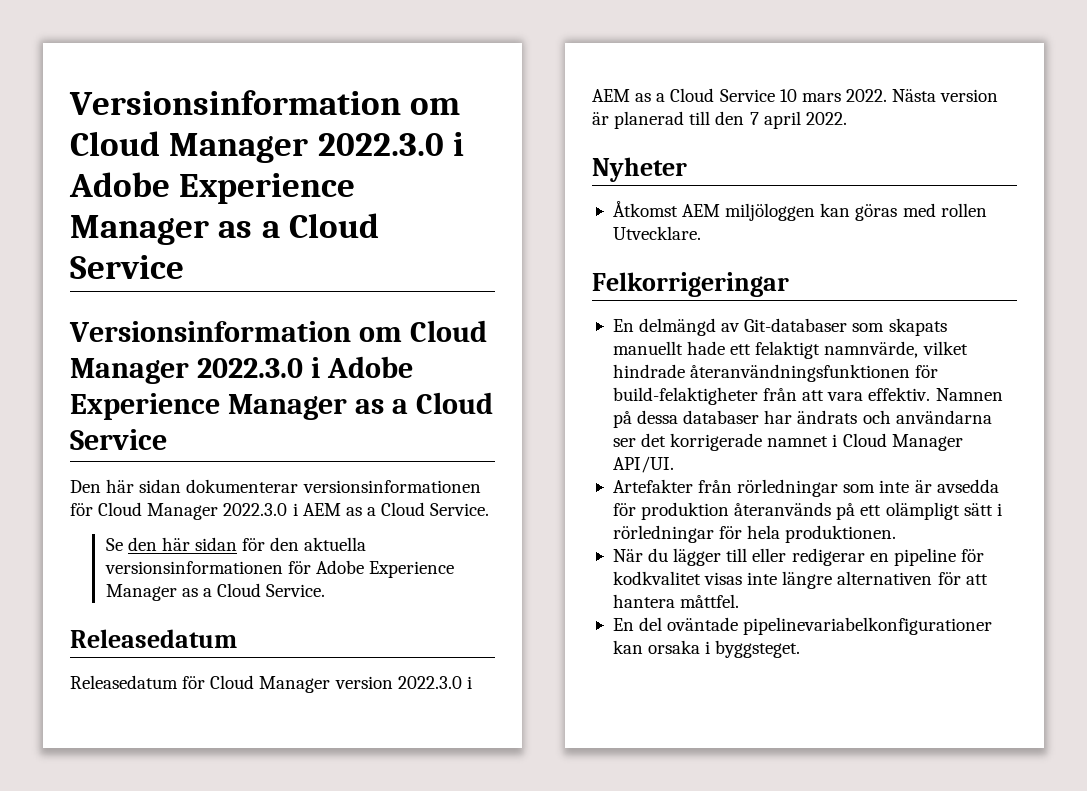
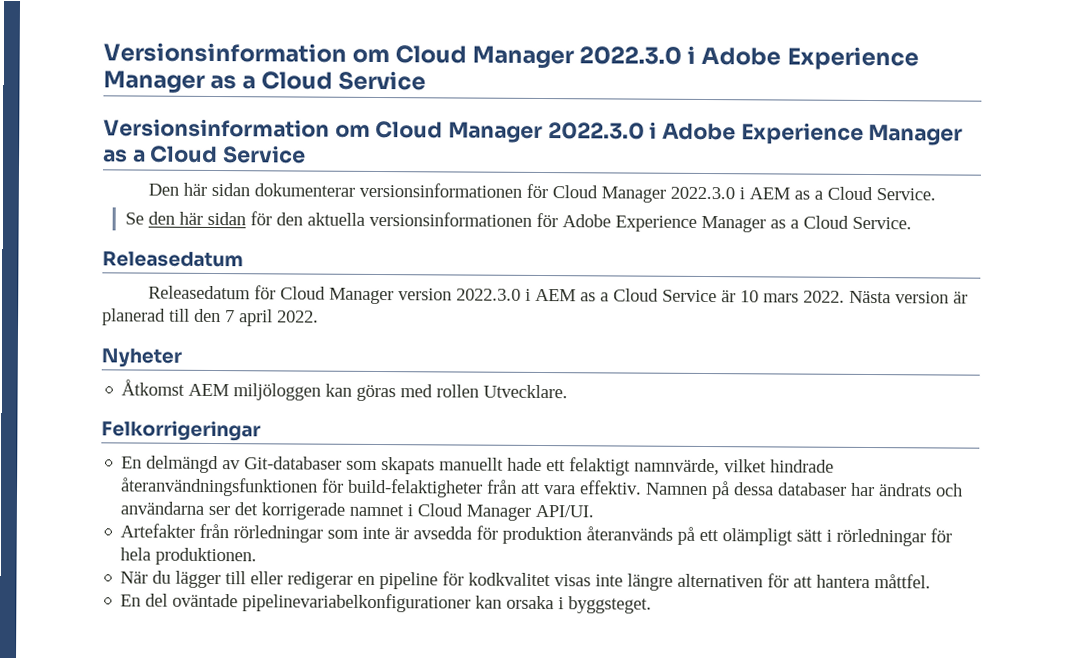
(775, 95) none -> [721,290,737,303] är

